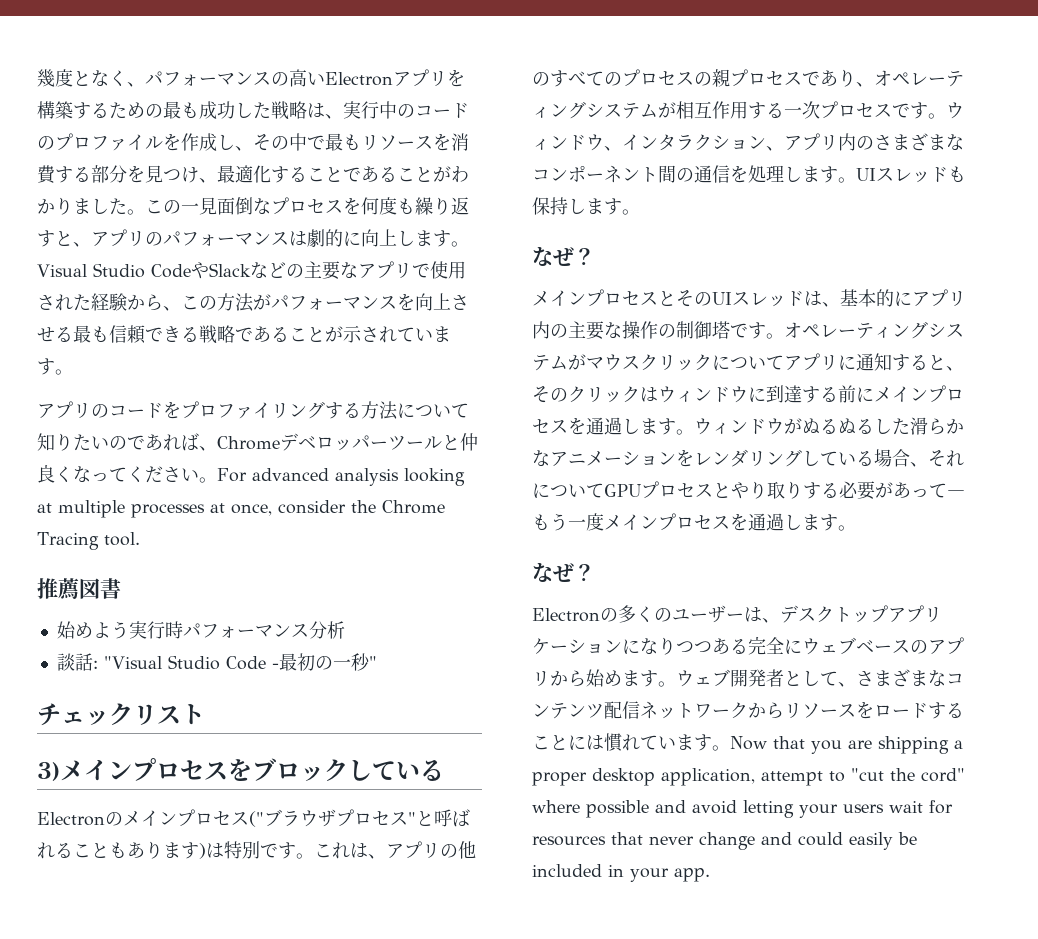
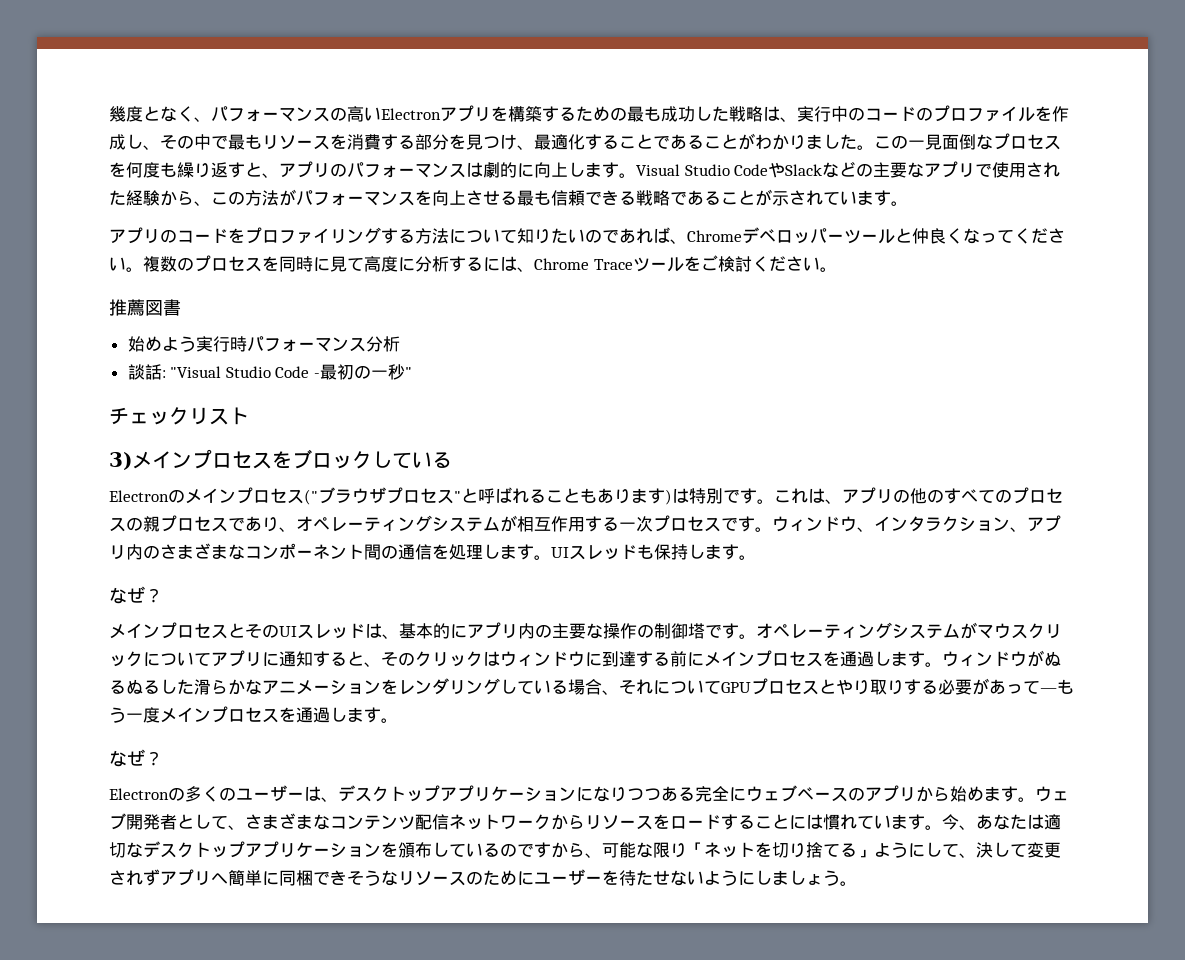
[217,468,465,486] [37,500,445,518] [37,532,140,550] For advanced analysis looking at multiple processes at once, consider the Chrome Tracing tool. -> [143,255,837,272] 複数のプロセスを同時に見て高度に分析するには、Chrome Traceツールをご検討ください。
[730,736,963,754] [532,768,965,786] [532,800,953,818] [532,832,917,850] [532,864,710,882] Now that you are shipping a proper desktop application, attempt to "cut the cord" where possible and avoid letting your users wait for resources that never change and could easily be included in your app. -> [942,814,1061,830] [109,841,1061,858] [109,869,857,886] 今、あなたは適切なデスクトップアプリケーションを頒布しているのですから、可能な限り「ネットを切り捨てる」ようにして、決して変更されずアプリへ簡単に同梱できそうなリソースのためにユーザーを待たせないようにしましょう。

